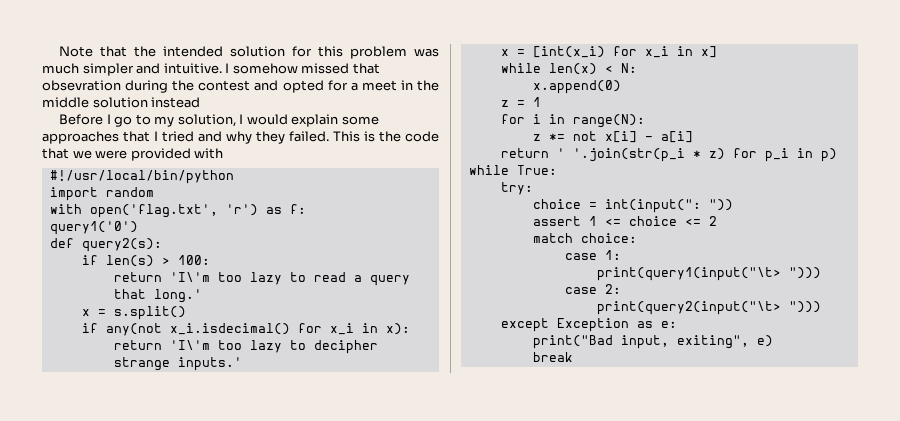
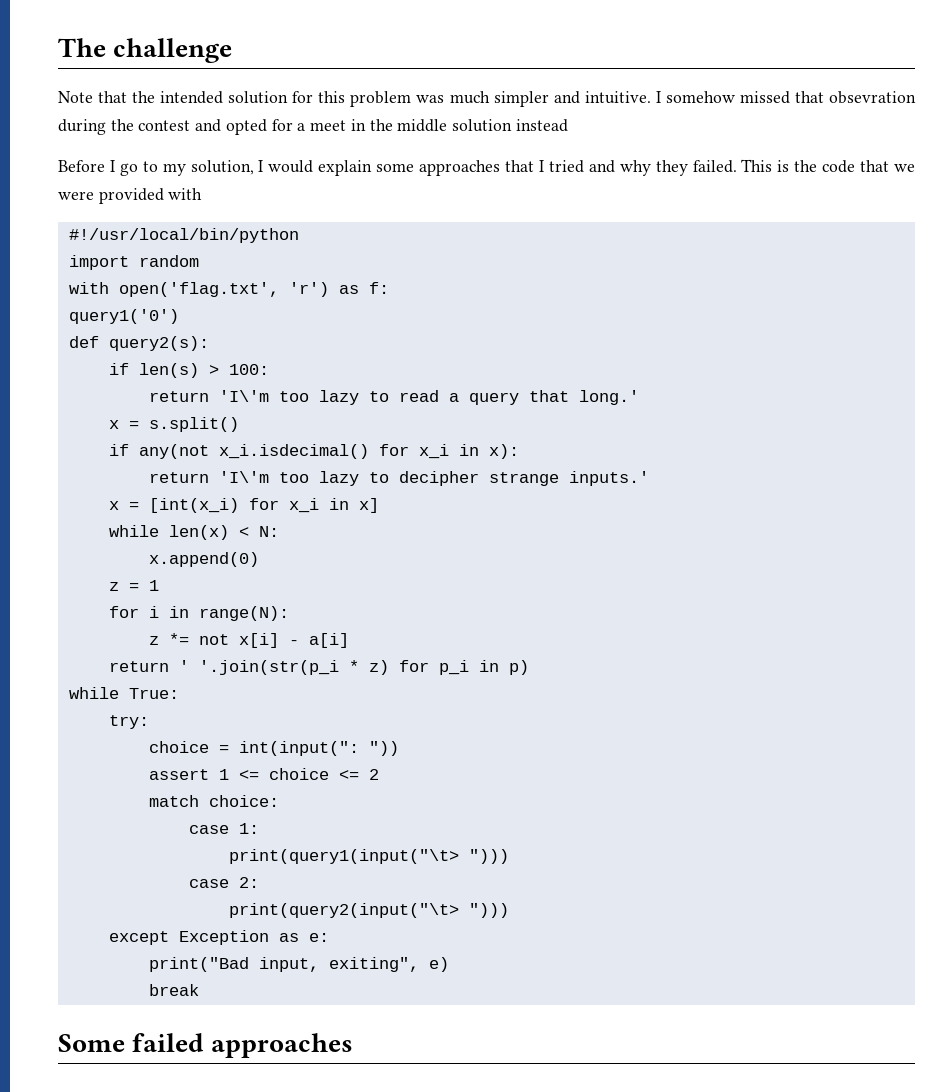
(59, 51) none -> [58,38,233,63] The challenge //
(573, 357) none -> [58,1033,353,1058] // Some failed approaches

